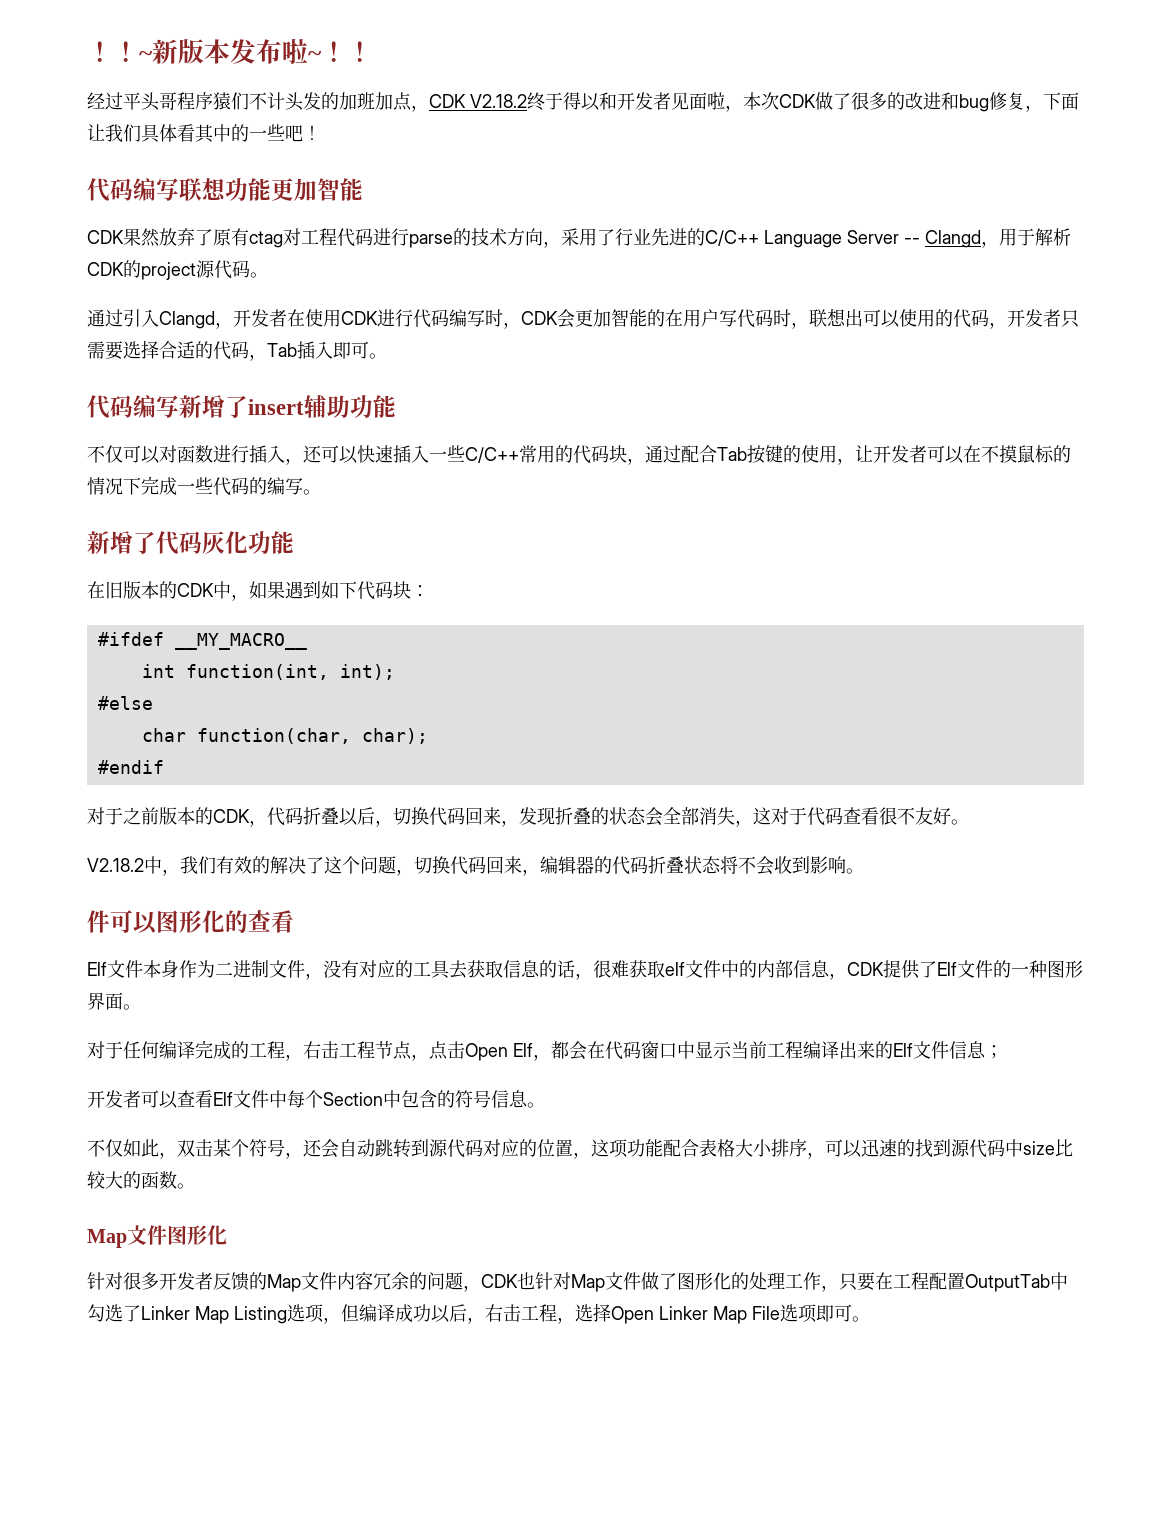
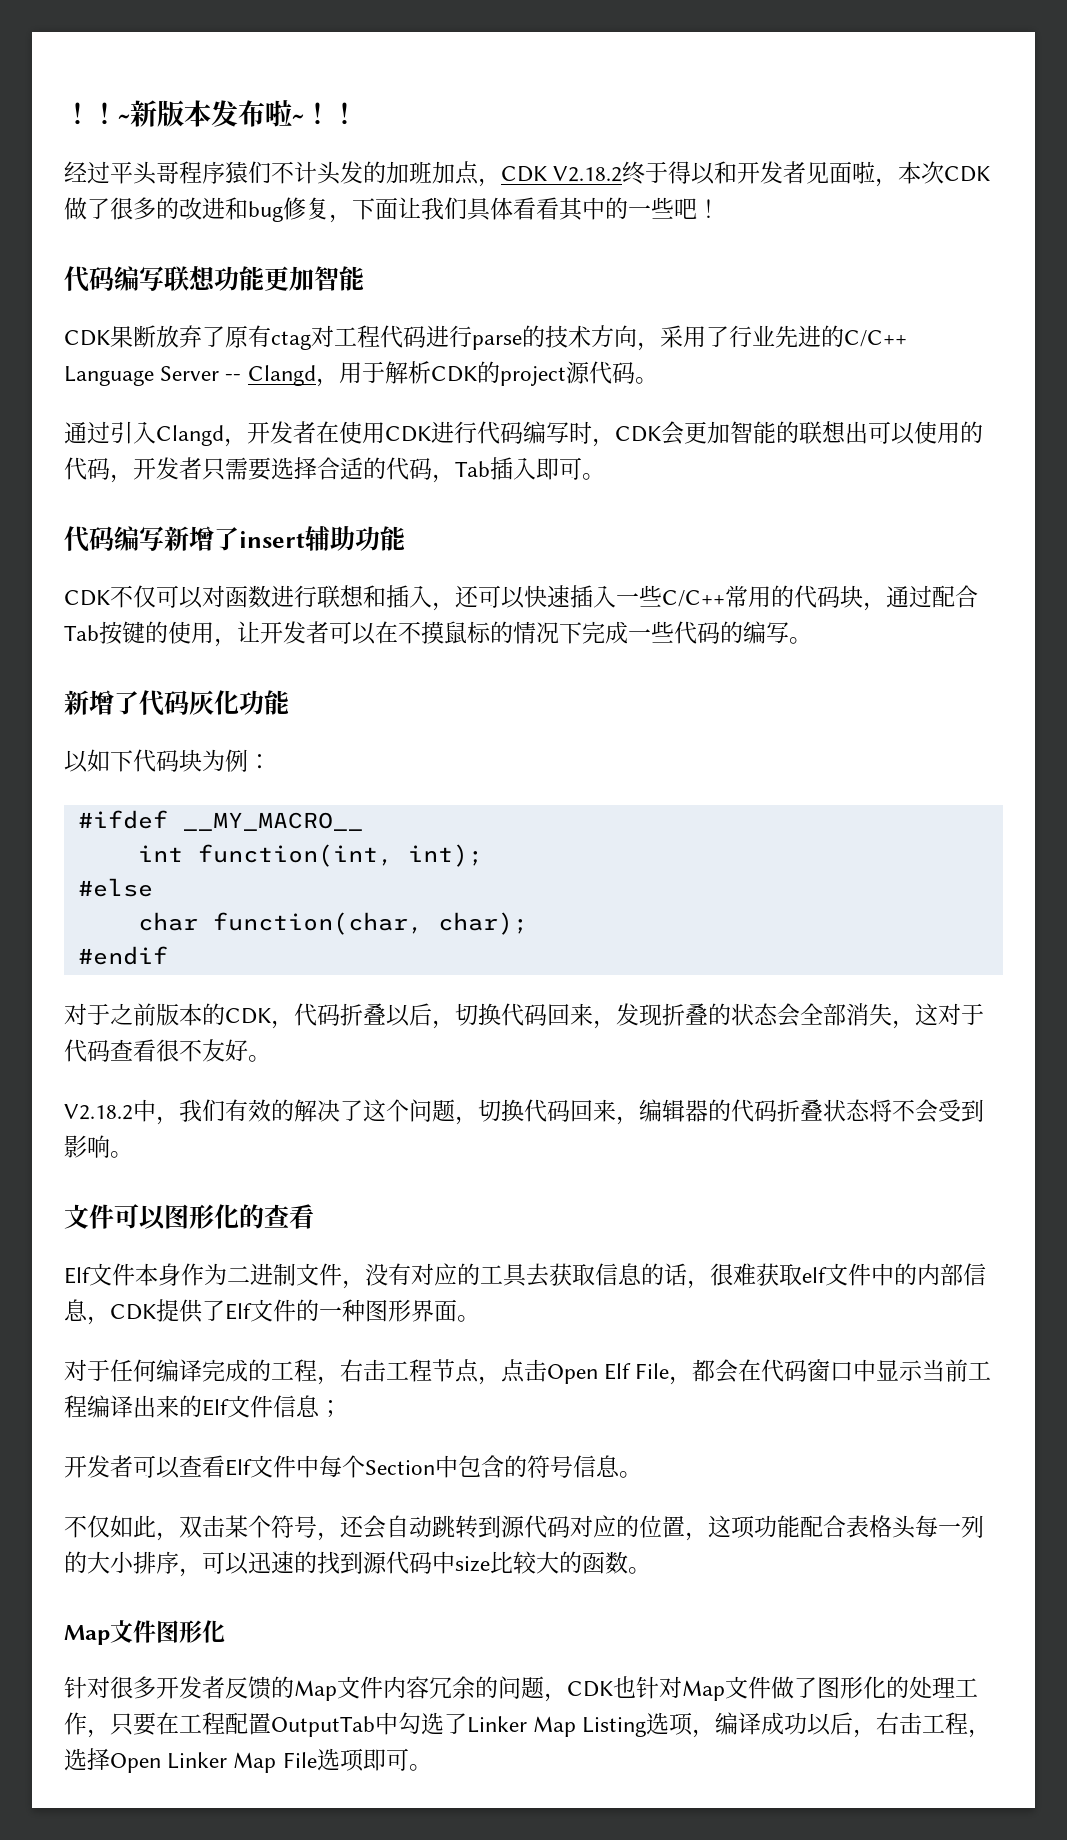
(195, 133) none -> [536,197,559,220] 看
[141,228,160,247] 然 -> [133,325,156,348] 断
[665,309,809,329] 在用户写代码时， -> (799, 432) none
(396, 406) none -> [64,590,110,606] CDK
(249, 454) none -> [317,585,386,608] 联想和
[87,581,321,601] 在旧版本的CDK中，如果遇到 -> [64,750,88,773] 以
(411, 590) none -> [202,749,248,772] 为例
[774,856,792,874] 收 -> [938,1099,961,1122] 受
(864, 871) none -> [64,1204,89,1229] 文
(533, 1050) none -> [635,1363,670,1379] File
(735, 1148) none -> [892,1515,984,1539] [64,1551,87,1574] 头每一列的
[341,1304,359,1322] 但 -> (716, 1733) none

